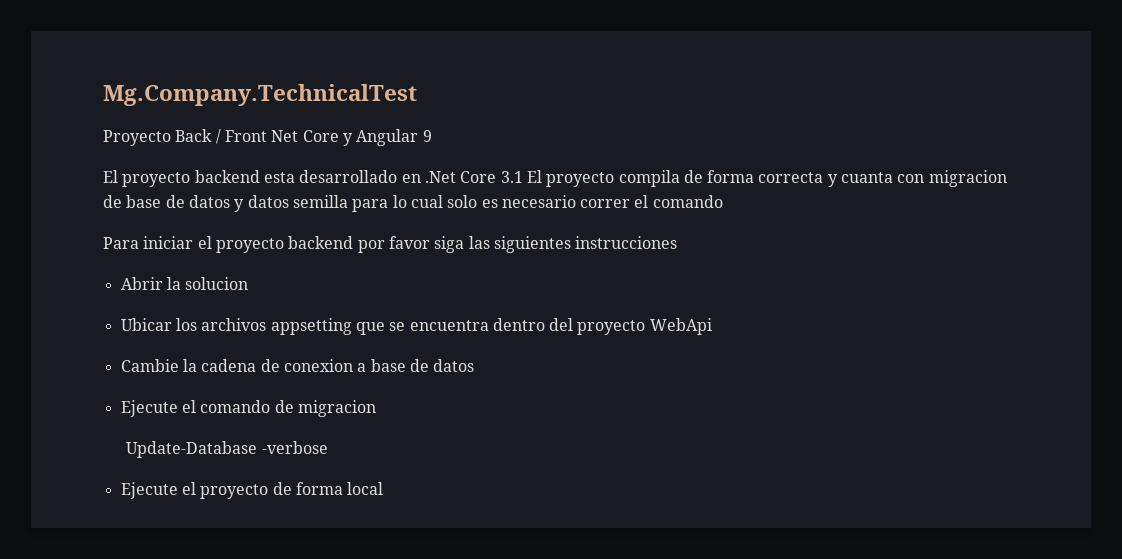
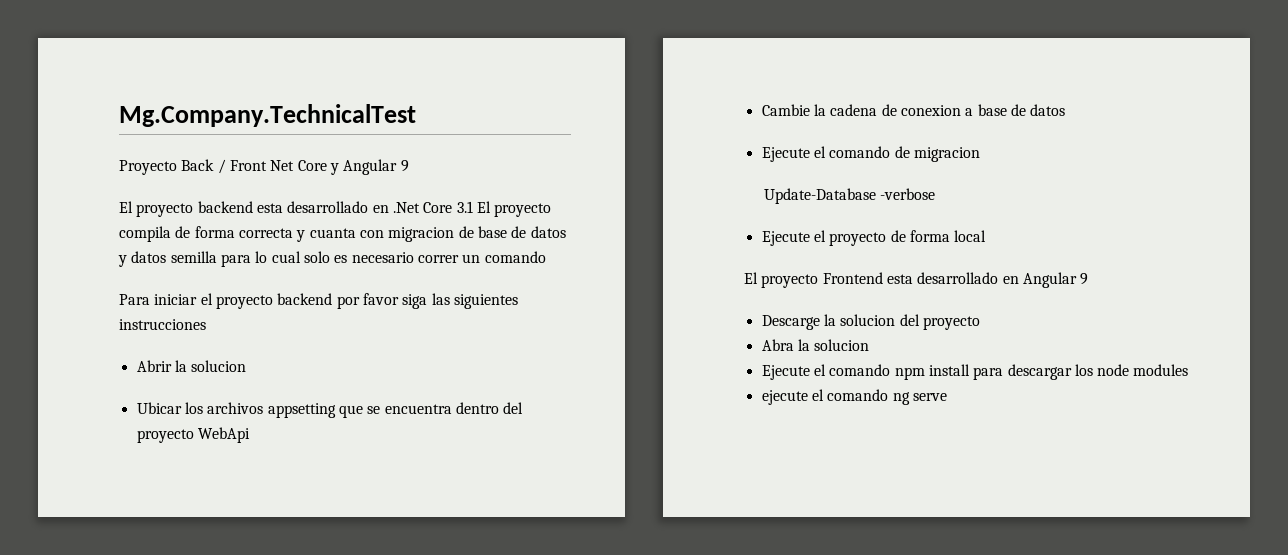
[634,195,649,208] el -> [462,254,481,263] un
(384, 488) none -> [744,272,1089,288] [761,314,980,330] [761,339,870,351] [761,364,1189,380] [761,389,947,405] // El proyecto Frontend esta desarrollado en Angular 9 // Descarge la solucion del proyecto // Abra la solucion // Ejecute el comando npm install para descargar los node modules // ejecute el comando ng serve

